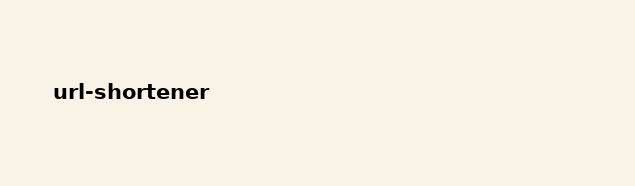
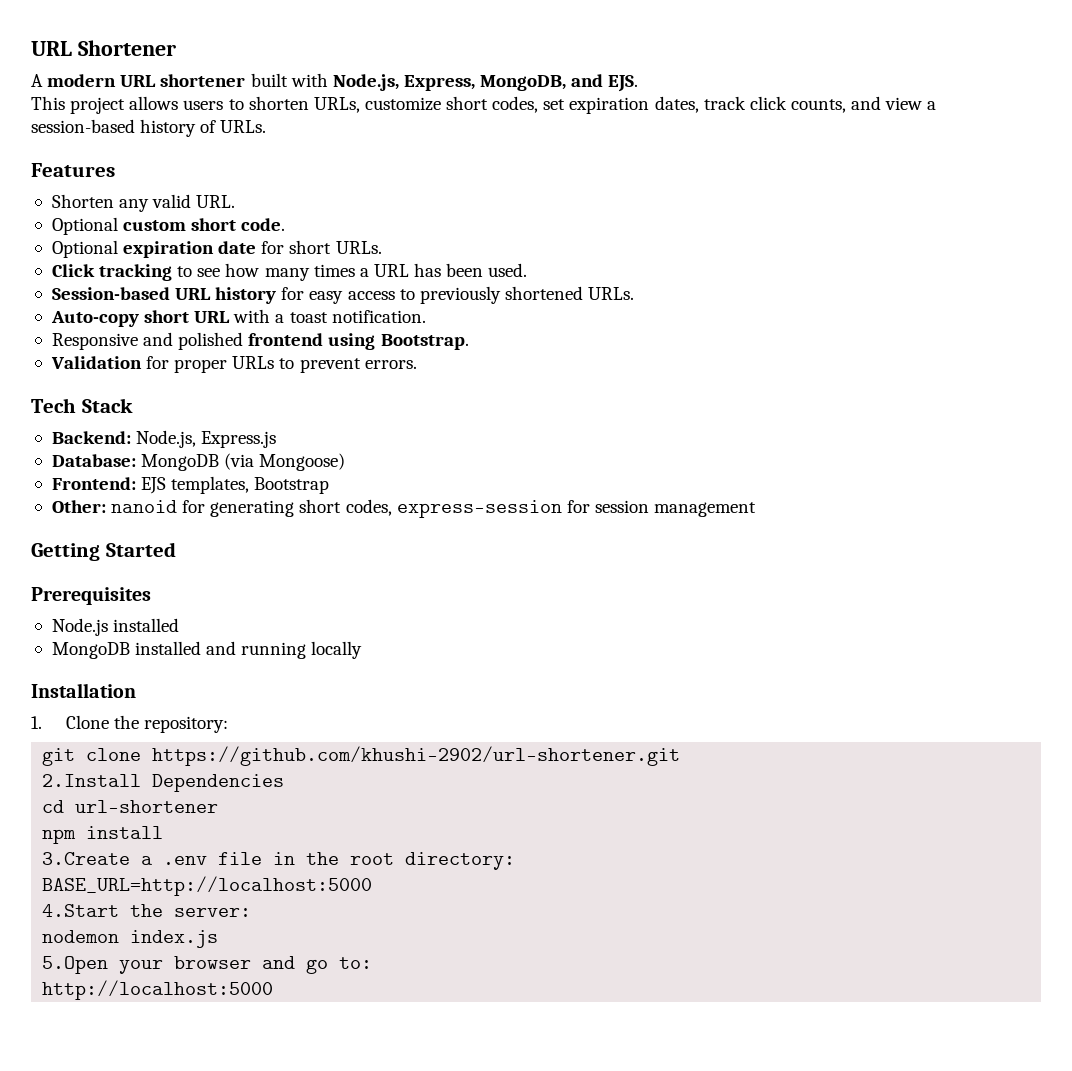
[53,83,210,99] url-shortener -> [31,40,176,56] [31,73,639,92] [31,96,937,114] [31,119,267,137] [31,163,115,177] [51,194,236,212] [51,217,286,235] [51,240,382,258] [51,263,528,281] [51,286,635,304] [50,309,426,327] [51,332,469,350] [50,356,417,373] [31,398,133,413] [51,430,277,448] [51,453,346,471] [51,476,330,494] [51,499,757,518] [31,542,176,561] [31,587,151,605] [51,618,180,636] [51,641,363,659] [31,683,136,698] [31,715,229,733] [42,746,681,766] [42,774,285,792] [42,800,219,813] [42,826,164,844] [42,852,516,870] [42,876,373,896] [42,904,252,917] [42,930,219,948] [42,956,373,974] [42,980,274,1000] URL Shortener // A modern URL shortener built with Node.js, Express, MongoDB, and EJS. // This project allows users to shorten URLs, customize short codes, set expiration dates, track click counts, and view a session-based history of URLs. // Features // Shorten any valid URL. // Optional custom short code. // Optional expiration date for short URLs. // Click tracking to see how many times a URL has been used. // Session-based URL history for easy access to previously shortened URLs. // Auto-copy short URL with a toast notification. // Responsive and polished frontend using Bootstrap. // Validation for proper URLs to prevent errors. // Tech Stack // Backend: Node.js, Express.js // Database: MongoDB (via Mongoose) // Frontend: EJS templates, Bootstrap // Other: nanoid for generating short codes, express-session for session management // Getting Started // Prerequisites // Node.js installed // MongoDB installed and running locally // Installation // 1. Clone the repository: // git clone https://github.com/khushi-2902/url-shortener.git // 2.Install Dependencies // cd url-shortener // npm install // 3.Create a .env file in the root directory: // BASE_URL=http://localhost:5000 // 4.Start the server: // nodemon index.js // 5.Open your browser and go to: // http://localhost:5000

